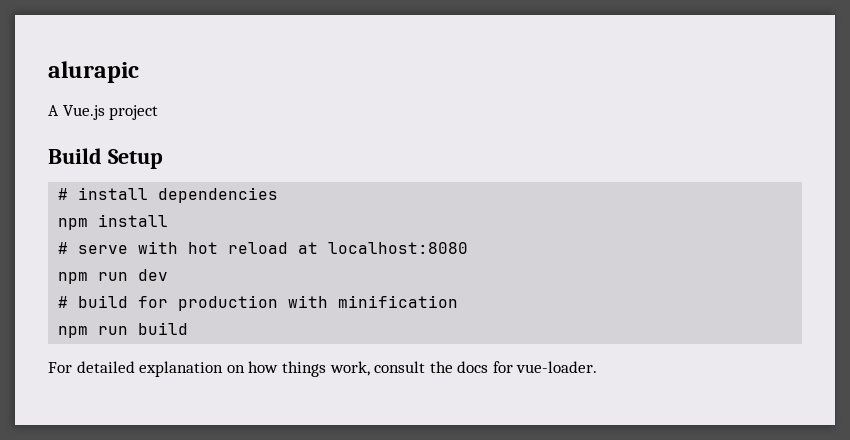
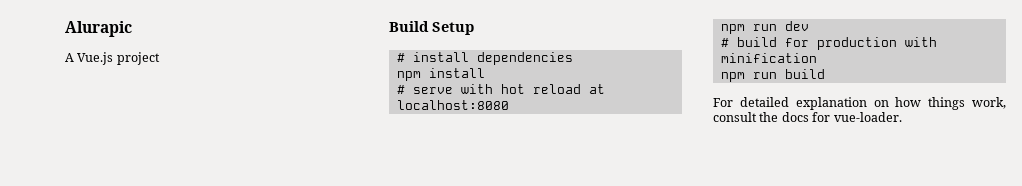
[48,61,139,83] alurapic -> [65,21,132,37] Alurapic

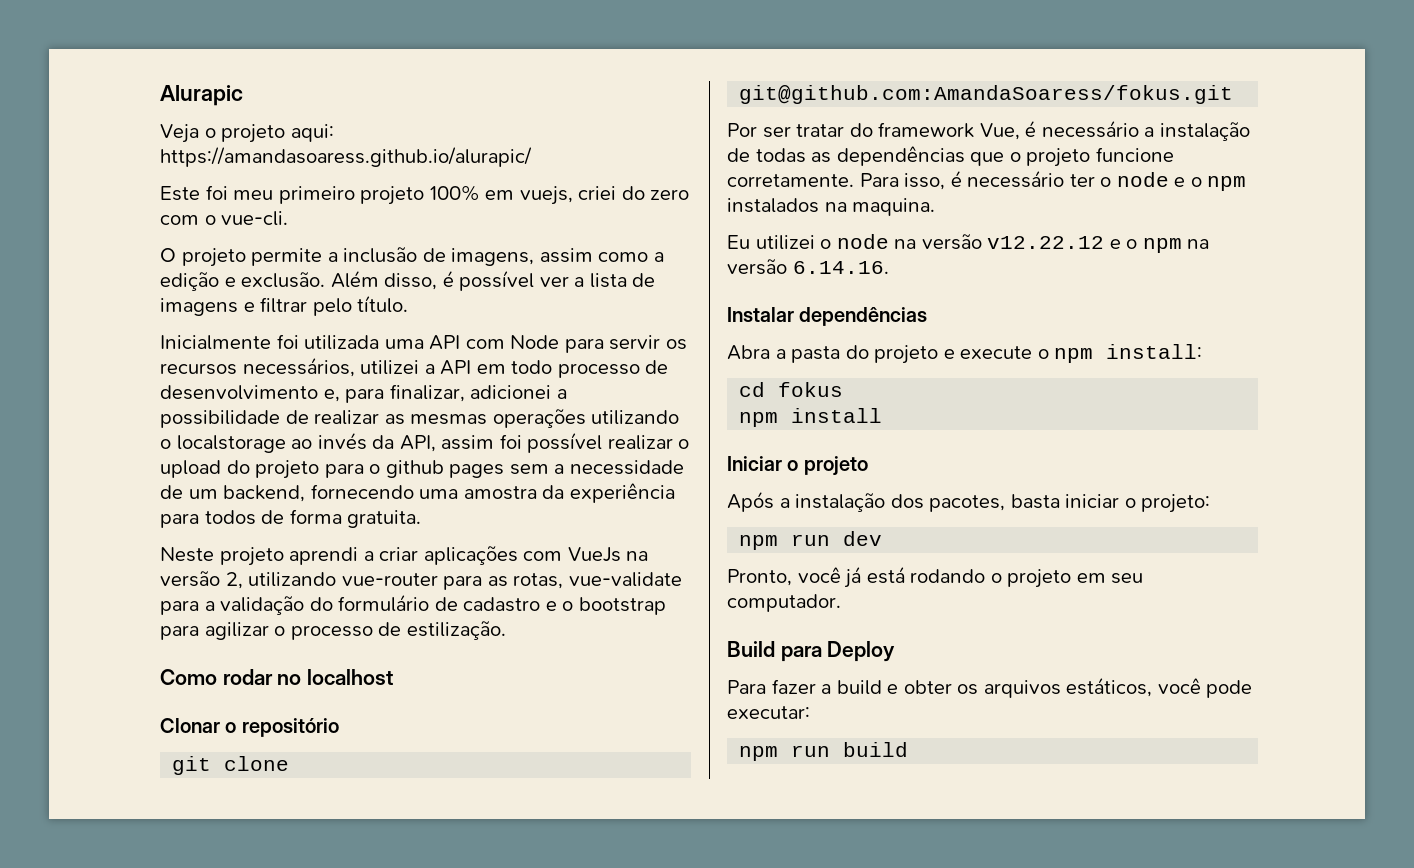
[65,52,160,65] [389,21,474,35] [396,52,573,65] [396,68,485,81] [396,84,605,94] [396,100,509,110] [720,21,809,34] [720,37,937,50] [720,53,817,63] [720,69,825,82] [713,97,1006,110] [713,112,902,122] A Vue.js project // Build Setup // # install dependencies // npm install // # serve with hot reload at localhost:8080 // npm run dev // # build for production with minification // npm run build // For detailed explanation on how things work, consult the docs for vue-loader. -> [160,124,334,143] [160,147,532,167] [160,185,690,205] [160,211,289,226] [160,247,664,267] [160,270,656,291] [160,295,409,316] [160,334,687,353] [160,357,669,378] [160,384,567,403] [160,409,680,428] [160,432,690,453] [160,460,684,479] [160,483,675,503] [160,509,422,528] [160,546,649,566] [160,571,682,590] [160,594,666,615] [160,621,506,640] [160,669,394,685] [160,718,339,737] [172,756,290,775] [739,85,1234,104] [727,120,1250,141] [727,146,1174,167] [727,170,1247,191] [727,198,936,216] [727,234,1210,253] [727,259,889,275] [727,307,928,326] [727,344,1203,364] [739,382,844,397] [739,408,883,427] [727,456,868,476] [727,491,1211,513] [739,531,883,550] [727,566,1144,588] [727,594,841,612] [727,641,896,662] [727,677,1253,698] [727,706,810,719] [739,742,909,761] Veja o projeto aqui: https://amandasoaress.github.io/alurapic/ // Este foi meu primeiro projeto 100% em vuejs, criei do zero com o vue-cli. // O projeto permite a inclusão de imagens, assim como a edição e exclusão. Além disso, é possível ver a lista de imagens e filtrar pelo título. // Inicialmente foi utilizada uma API com Node para servir os recursos necessários, utilizei a API em todo processo de desenvolvimento e, para finalizar, adicionei a possibilidade de realizar as mesmas operações utilizando o localstorage ao invés da API, assim foi possível realizar o upload do projeto para o github pages sem a necessidade de um backend, fornecendo uma amostra da experiência para todos de forma gratuita. // Neste projeto aprendi a criar aplicações com VueJs na versão 2, utilizando vue-router para as rotas, vue-validate para a validação do formulário de cadastro e o bootstrap para agilizar o processo de estilização. // Como rodar no localhost // Clonar o repositório // git clone git@github.com:AmandaSoaress/fokus.git // Por ser tratar do framework Vue, é necessário a instalação de todas as dependências que o projeto funcione corretamente. Para isso, é necessário ter o node e o npm instalados na maquina. // Eu utilizei o node na versão v12.22.12 e o npm na versão 6.14.16. // Instalar dependências // Abra a pasta do projeto e execute o npm install: // cd fokus // npm install // Iniciar o projeto // Após a instalação dos pacotes, basta iniciar o projeto: // npm run dev // Pronto, você já está rodando o projeto em seu computador. // Build para Deploy // Para fazer a build e obter os arquivos estáticos, você pode executar: // npm run build

